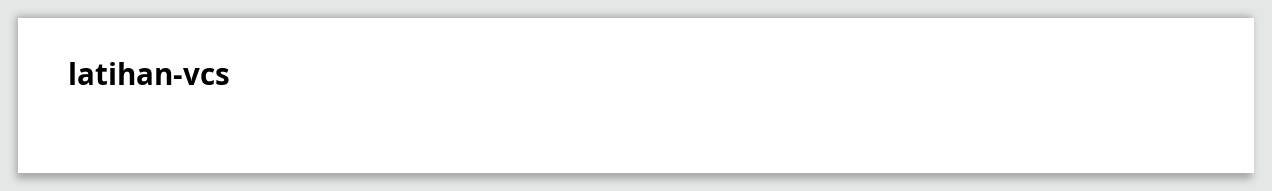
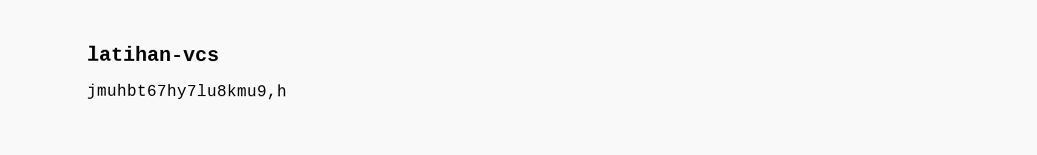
(230, 73) none -> [86,83,287,100] // jmuhbt67hy7lu8kmu9,h

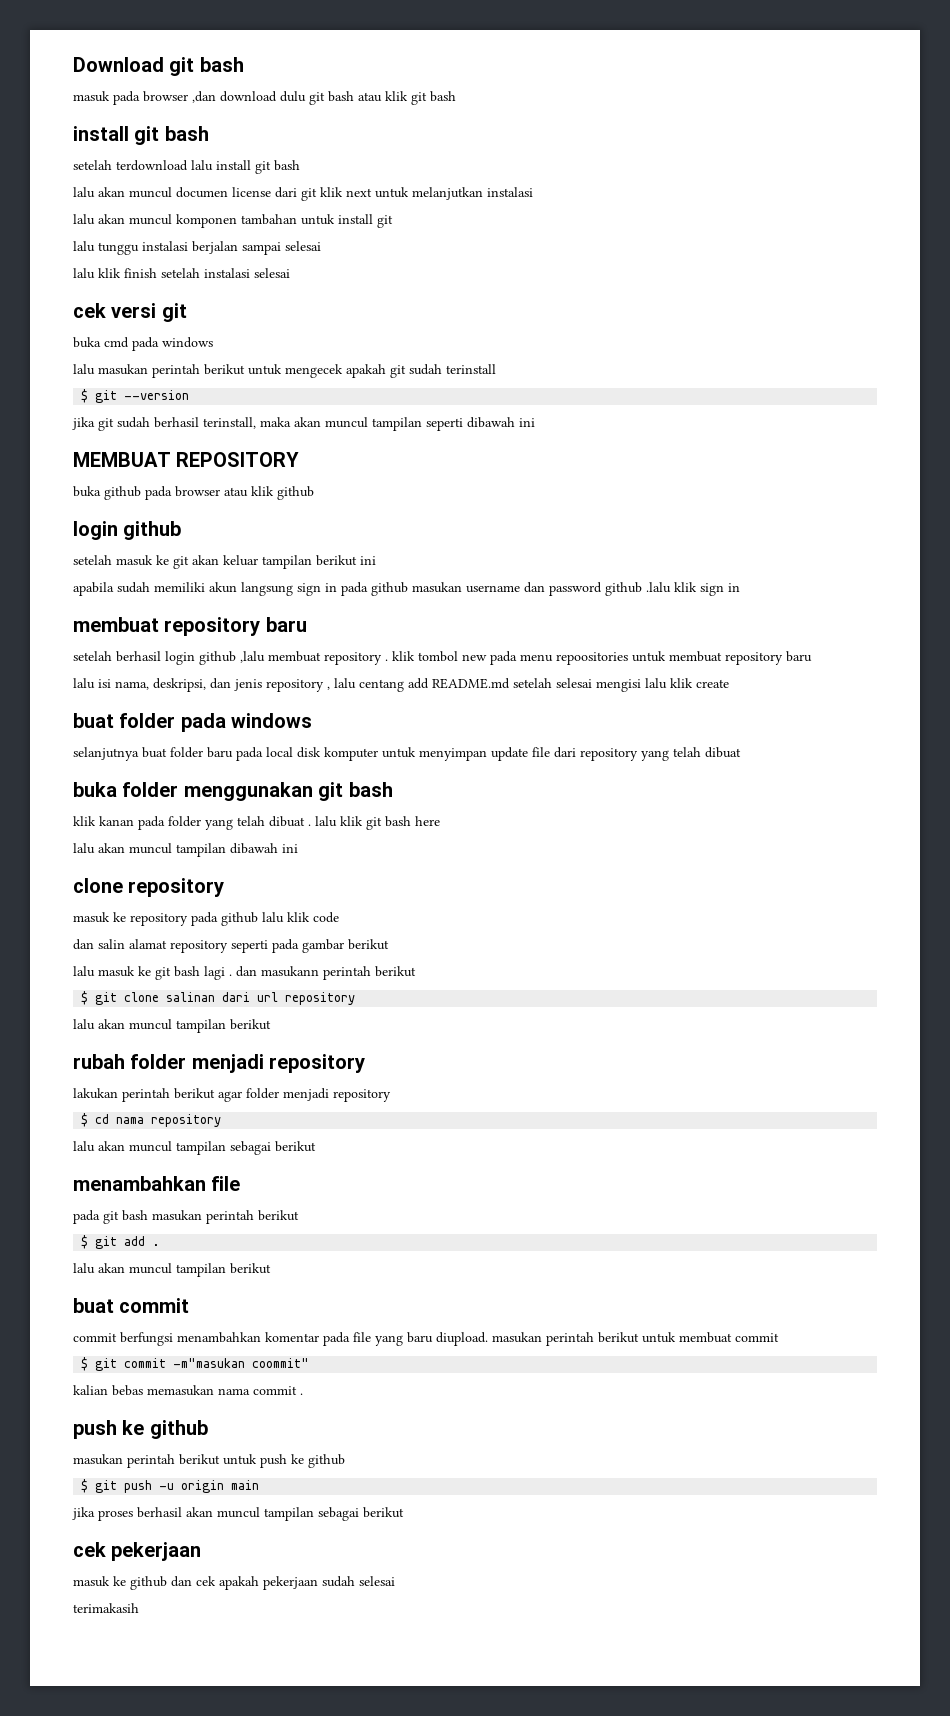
[87,45,220,62] [86,83,287,100] latihan-vcs // jmuhbt67hy7lu8kmu9,h -> [73,57,244,76] [73,91,456,105] [73,126,209,145] [73,160,300,174] [73,187,533,201] [73,214,393,228] [73,241,321,255] [73,268,290,279] [73,303,187,322] [73,337,213,351] [73,364,496,378] [81,389,190,403] [72,417,535,431] [73,452,300,467] [73,486,314,500] [73,521,182,540] [73,555,376,569] [73,582,740,596] [73,617,307,636] [73,651,812,665] [73,678,729,692] [73,713,313,732] [73,747,741,761] [73,782,393,801] [73,816,440,830] [73,843,298,857] [73,878,225,897] [73,912,339,926] [73,939,389,953] [73,966,416,980] [81,991,356,1005] [73,1019,271,1033] [73,1054,366,1073] [73,1088,391,1102] [81,1113,222,1127] [73,1141,316,1155] [73,1176,241,1191] [73,1210,299,1224] [81,1235,161,1249] [73,1263,271,1277] [73,1298,190,1313] [73,1332,779,1346] [81,1357,310,1371] [73,1385,303,1396] [73,1420,208,1439] [73,1454,345,1468] [81,1479,260,1493] [72,1507,404,1521] [73,1542,202,1561] [73,1576,395,1590] [73,1603,139,1613] Download git bash // masuk pada browser ,dan download dulu git bash atau klik git bash // install git bash // setelah terdownload lalu install git bash // lalu akan muncul documen license dari git klik next untuk melanjutkan instalasi // lalu akan muncul komponen tambahan untuk install git // lalu tunggu instalasi berjalan sampai selesai // lalu klik finish setelah instalasi selesai // cek versi git // buka cmd pada windows // lalu masukan perintah berikut untuk mengecek apakah git sudah terinstall // $ git --version // jika git sudah berhasil terinstall, maka akan muncul tampilan seperti dibawah ini // MEMBUAT REPOSITORY // buka github pada browser atau klik github // login github // setelah masuk ke git akan keluar tampilan berikut ini // apabila sudah memiliki akun langsung sign in pada github masukan username dan password github .lalu klik sign in // membuat repository baru // setelah berhasil login github ,lalu membuat repository . klik tombol new pada menu repoositories untuk membuat repository baru // lalu isi nama, deskripsi, dan jenis repository , lalu centang add README.md setelah selesai mengisi lalu klik create // buat folder pada windows // selanjutnya buat folder baru pada local disk komputer untuk menyimpan update file dari repository yang telah dibuat // buka folder menggunakan git bash // klik kanan pada folder yang telah dibuat . lalu klik git bash here // lalu akan muncul tampilan dibawah ini // clone repository // masuk ke repository pada github lalu klik code // dan salin alamat repository seperti pada gambar berikut // lalu masuk ke git bash lagi . dan masukann perintah berikut // $ git clone salinan dari url repository // lalu akan muncul tampilan berikut // rubah folder menjadi repository // lakukan perintah berikut agar folder menjadi repository // $ cd nama repository // lalu akan muncul tampilan sebagai berikut // menambahkan file // pada git bash masukan perintah berikut // $ git add . // lalu akan muncul tampilan berikut // buat commit // commit berfungsi menambahkan komentar pada file yang baru diupload. masukan perintah berikut untuk membuat commit // $ git commit -m"masukan coommit" // kalian bebas memasukan nama commit . // push ke github // masukan perintah berikut untuk push ke github // $ git push -u origin main // jika proses berhasil akan muncul tampilan sebagai berikut // cek pekerjaan // masuk ke github dan cek apakah pekerjaan sudah selesai // terimakasih

